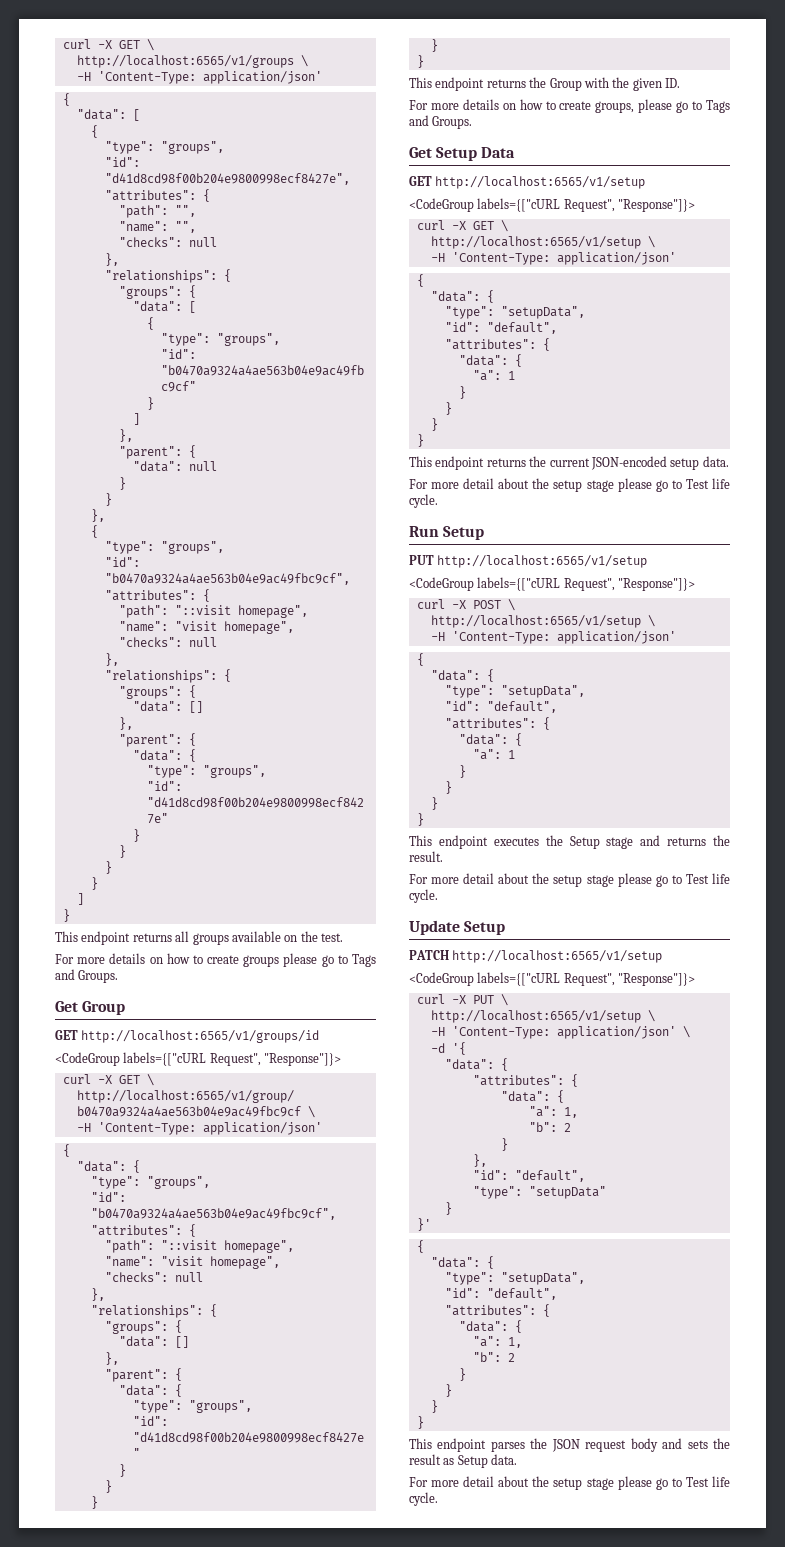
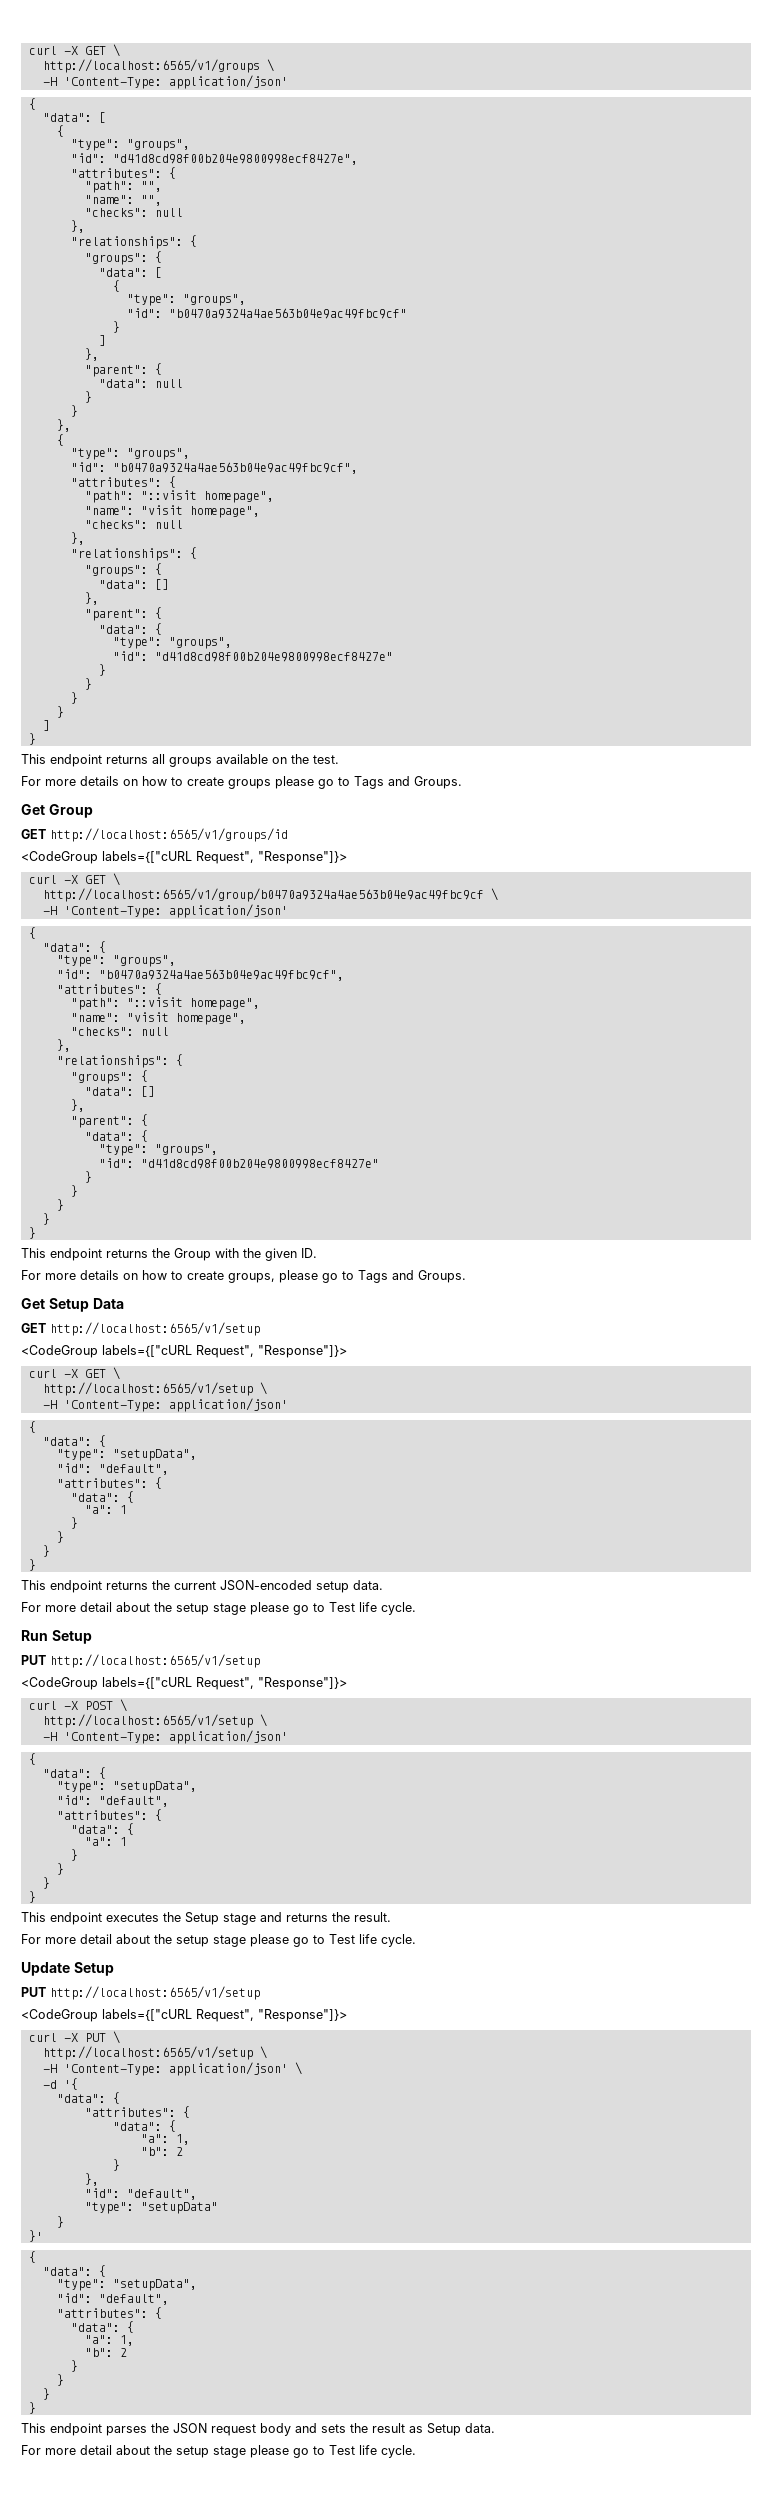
[409,950,449,960] PATCH -> [21,1987,46,1997] PUT

